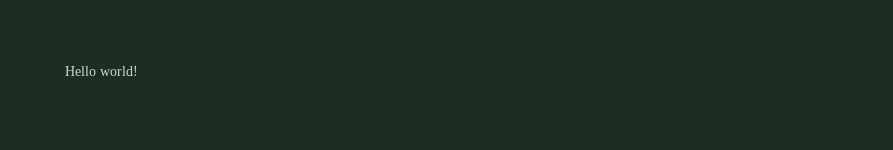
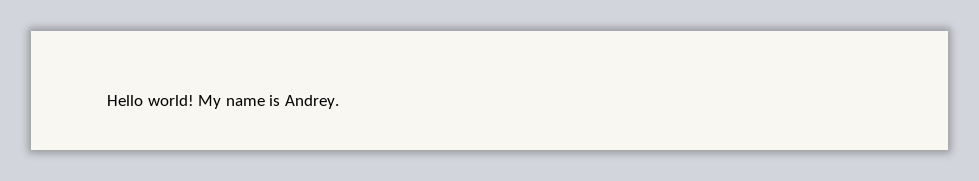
(138, 71) none -> [198,95,339,109] My name is Andrey.

